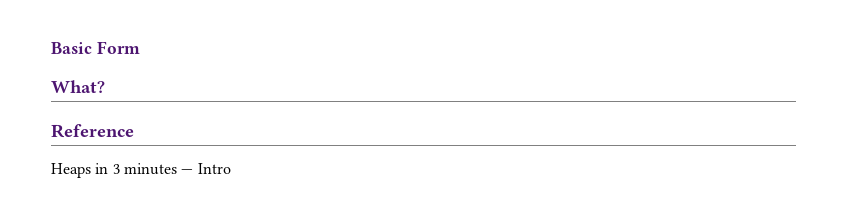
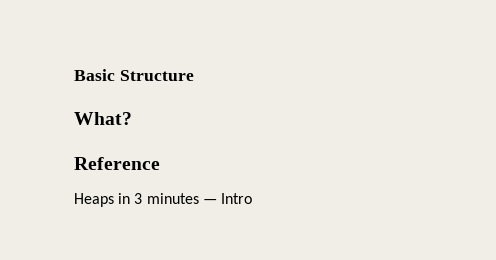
[96,41,140,54] Form -> [119,70,194,81] Structure

